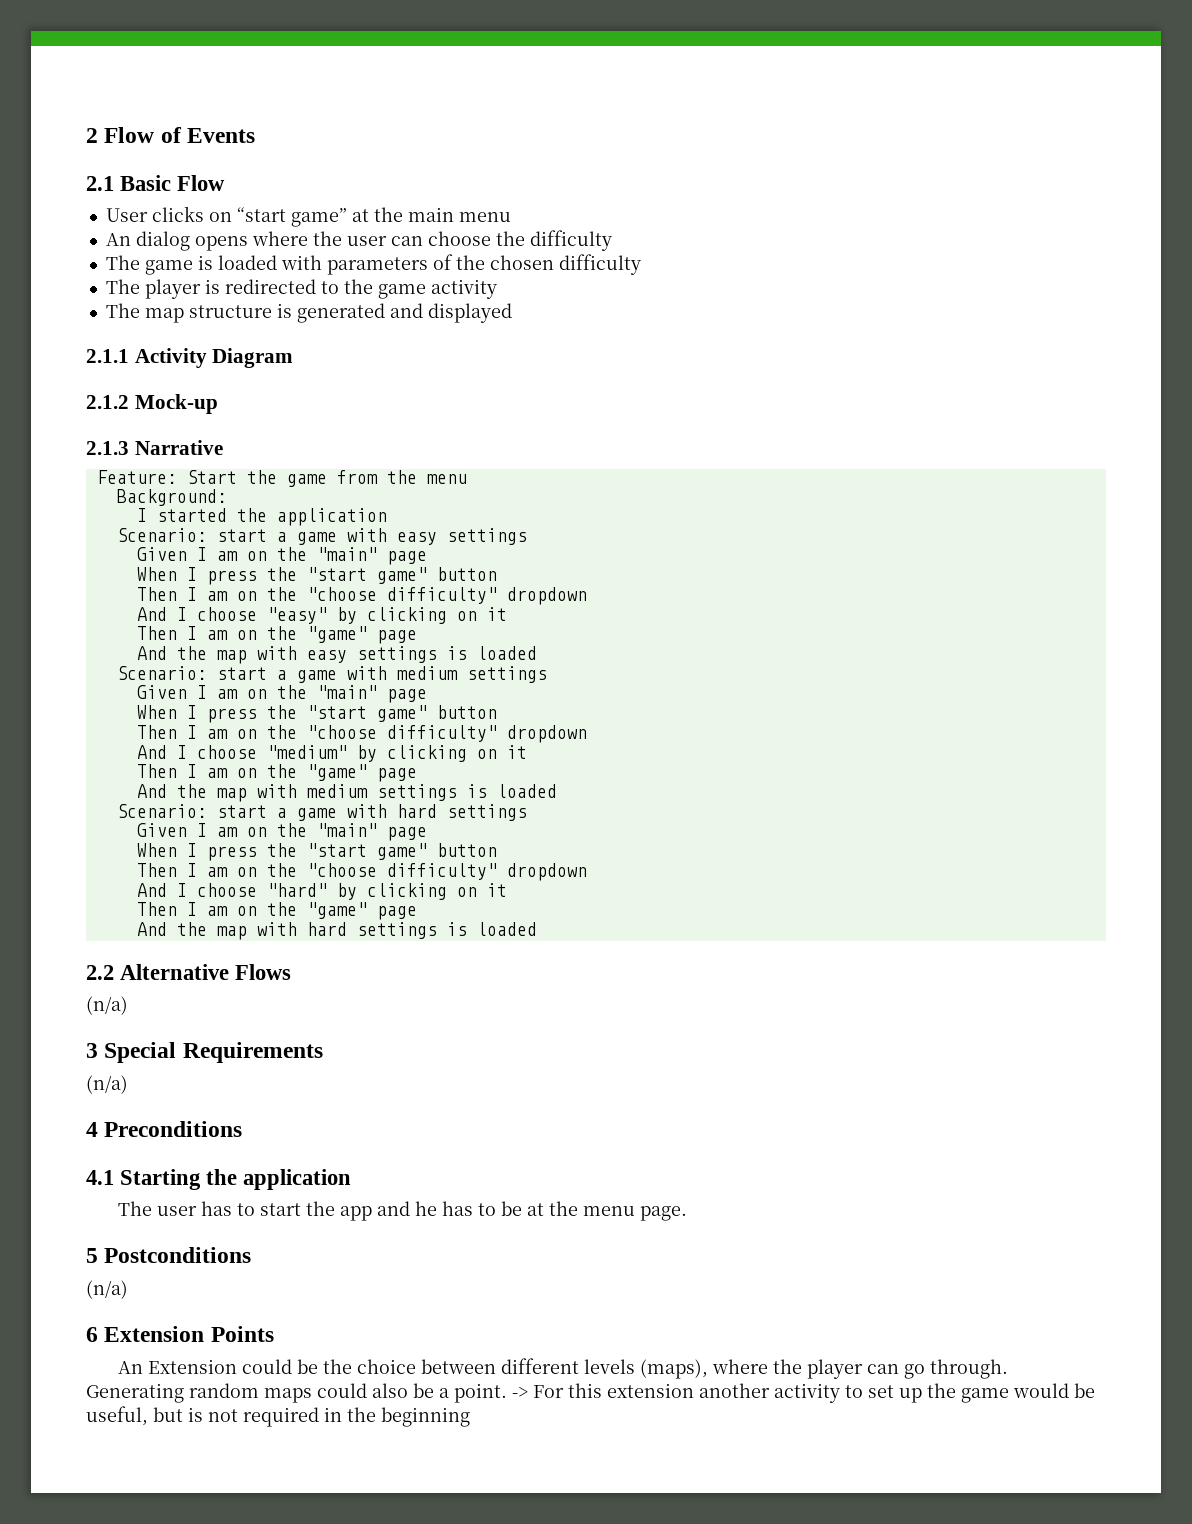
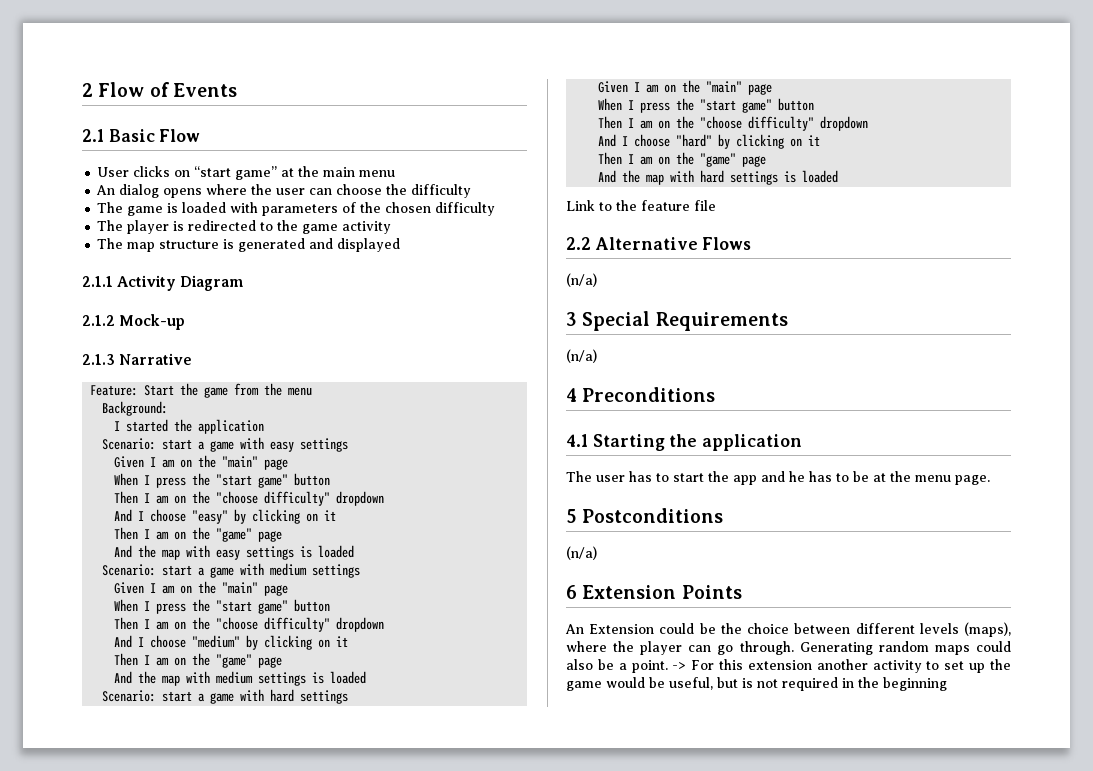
(537, 929) none -> [566,200,716,211] // Link to the feature file

